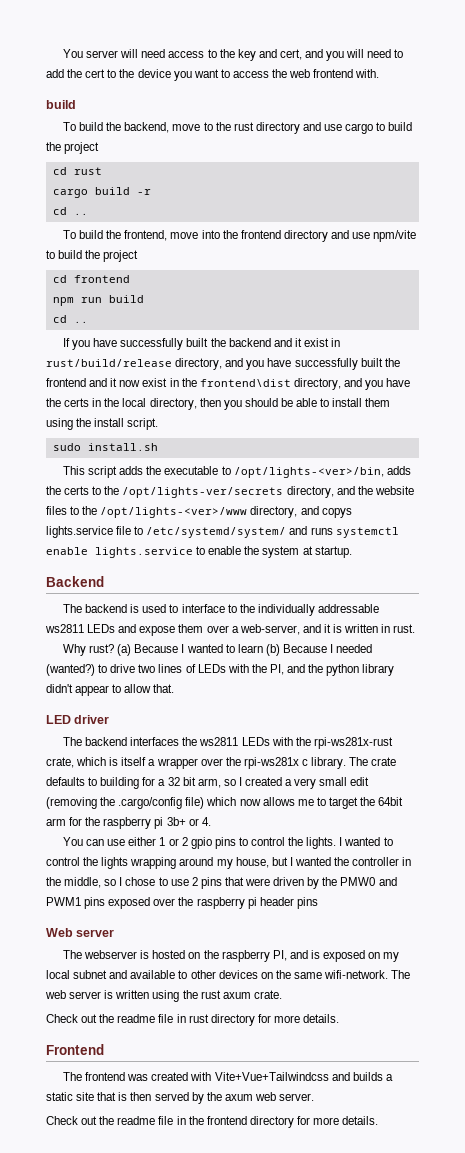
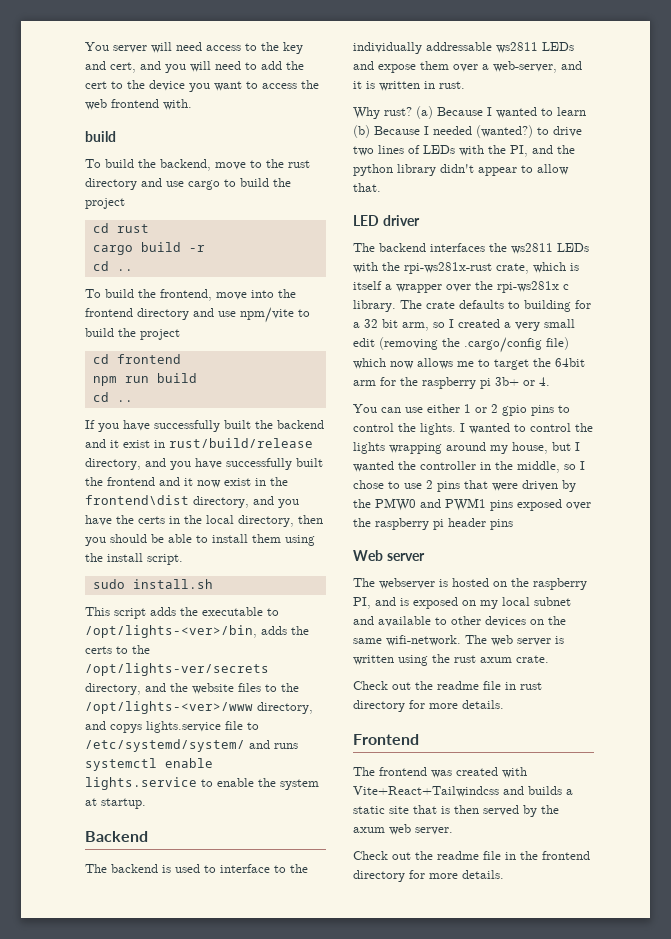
[214,1072,329,1081] Vite+Vue+Tailwindcss -> [353,786,499,797] Vite+React+Tailwindcss

